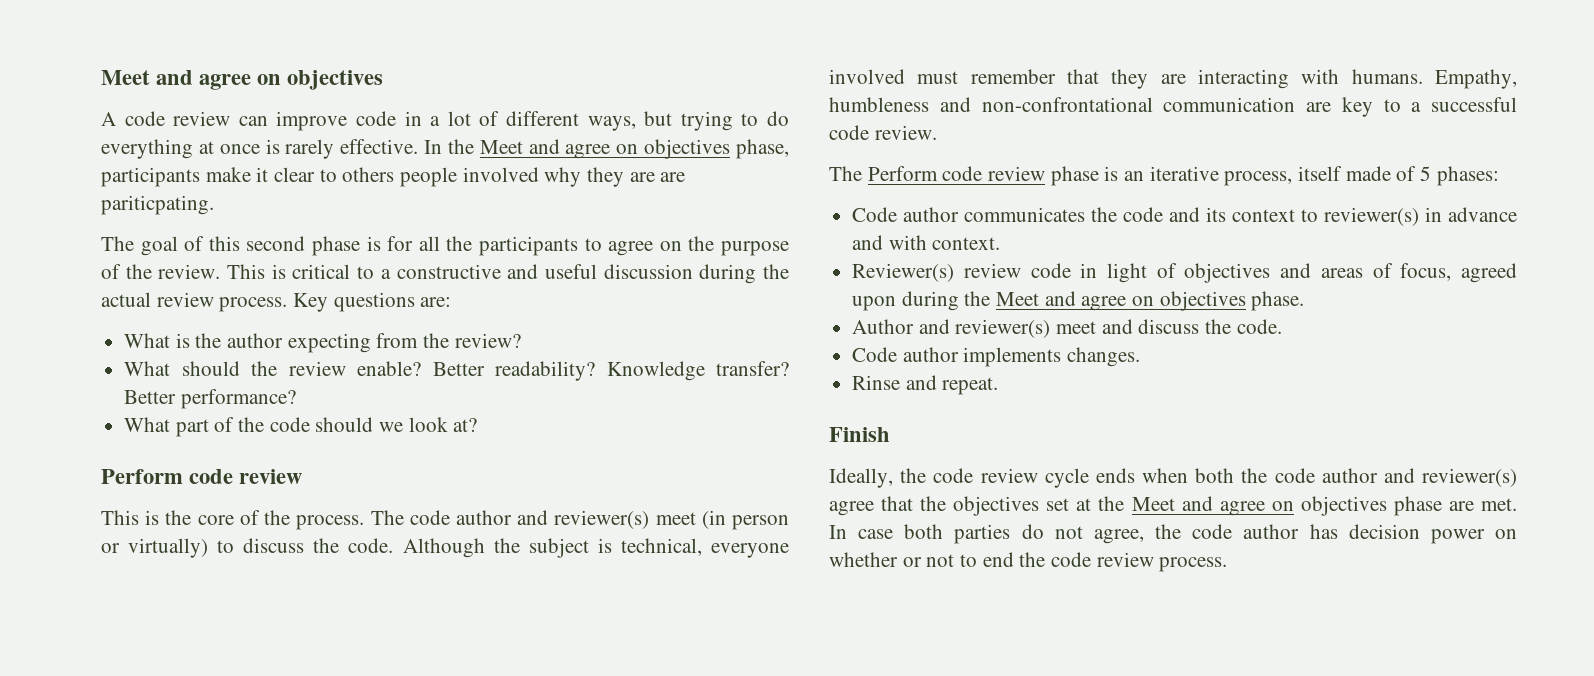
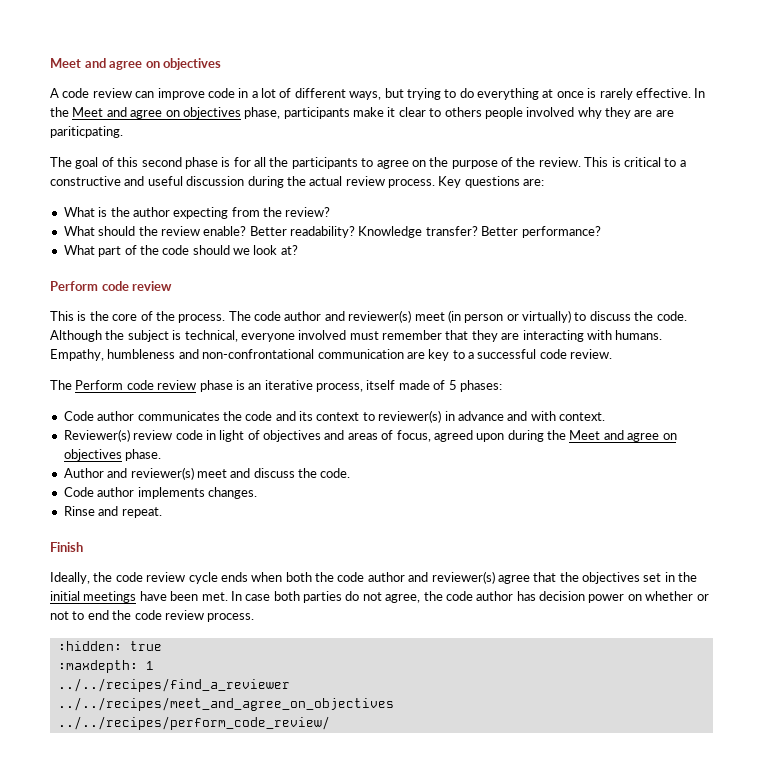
[1076,496,1474,516] at the Meet and agree on objectives phase are -> [664,572,698,582] [50,591,199,603] in the initial meetings have been
(1228, 564) none -> [57,641,162,651] [57,660,154,673] [57,678,290,692] [57,697,394,711] [57,716,330,730] // :hidden: true // :maxdepth: 1 // ../../recipes/find_a_reviewer // ../../recipes/meet_and_agree_on_objectives // ../../recipes/perform_code_review/

